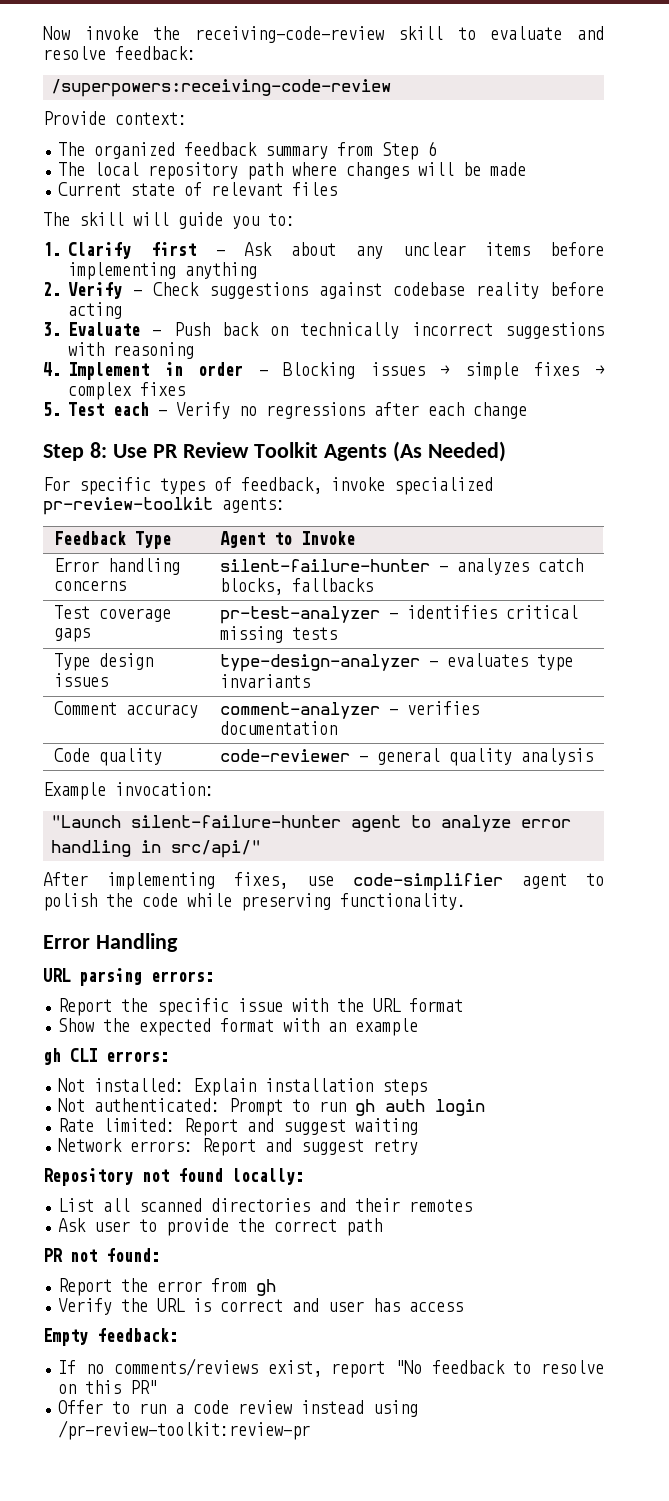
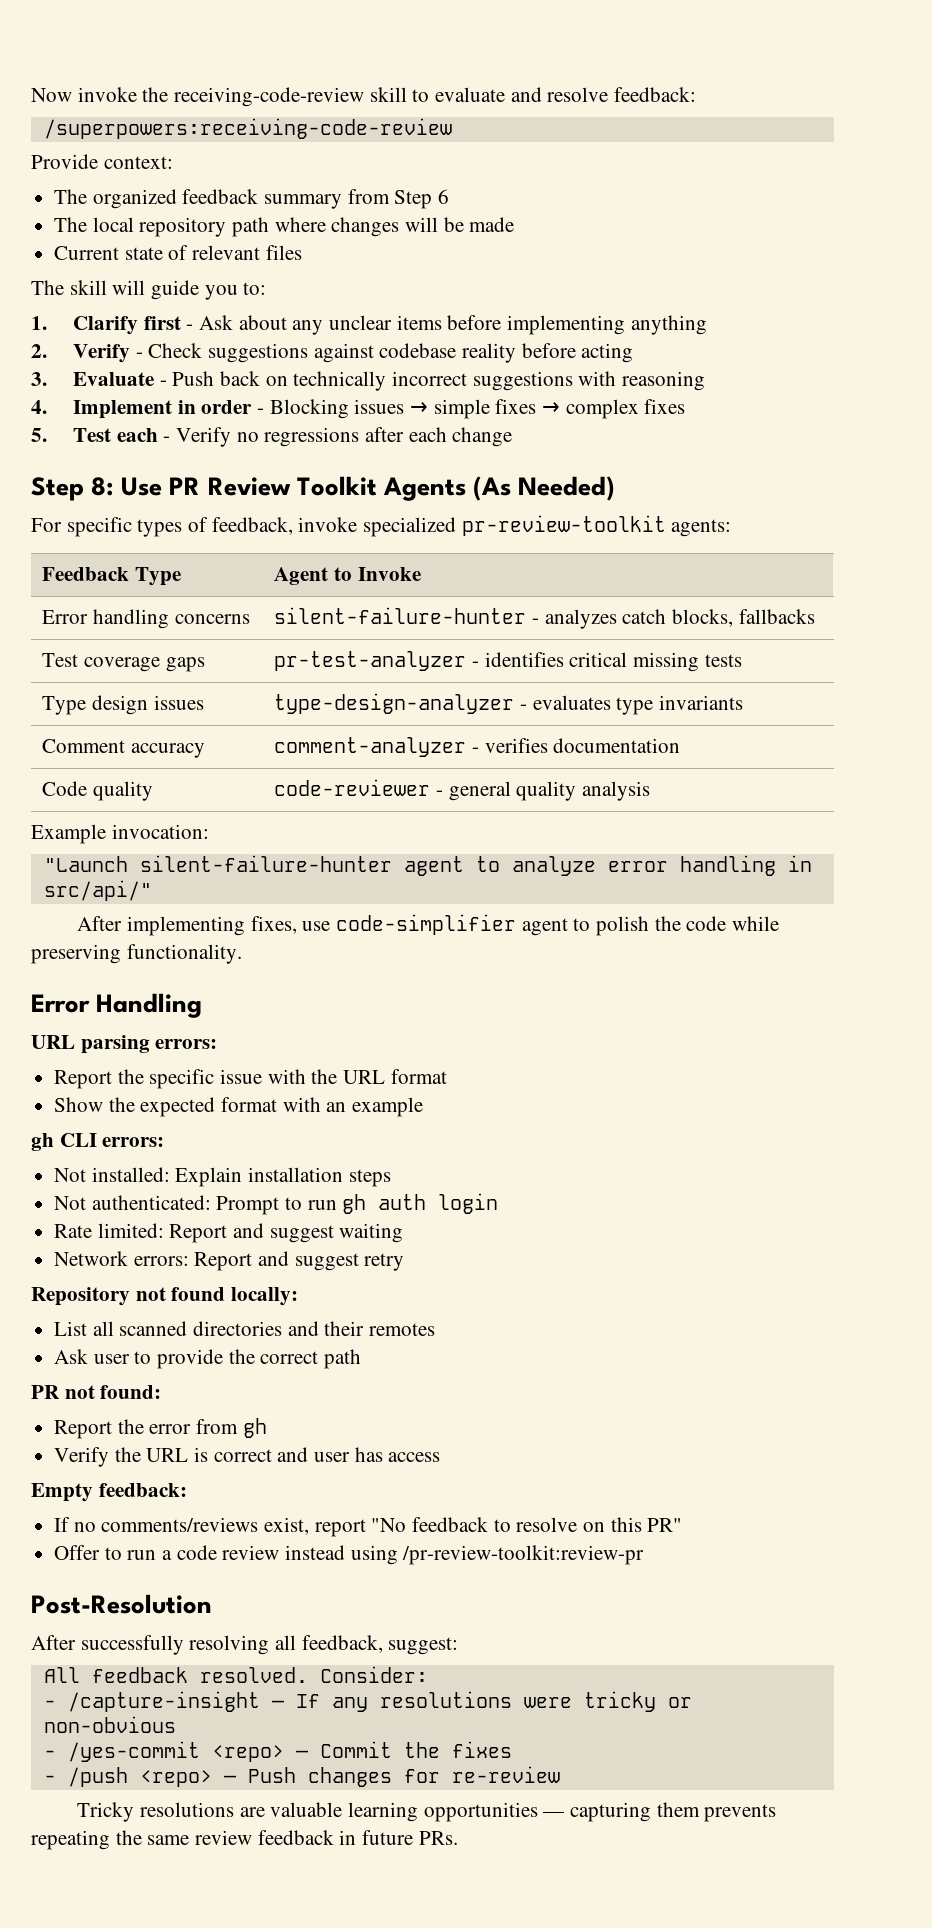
(311, 1430) none -> [31,1594,212,1614] [31,1635,459,1655] [43,1666,428,1683] [43,1691,692,1712] [43,1716,176,1733] [43,1741,512,1762] [43,1766,560,1787] [77,1802,777,1822] [31,1830,458,1850] // Post-Resolution // After successfully resolving all feedback, suggest: // All feedback resolved. Consider: // - /capture-insight — If any resolutions were tricky or non-obvious // - /yes-commit <repo> — Commit the fixes // - /push <repo> — Push changes for re-review // Tricky resolutions are valuable learning opportunities — capturing them prevents repeating the same review feedback in future PRs.

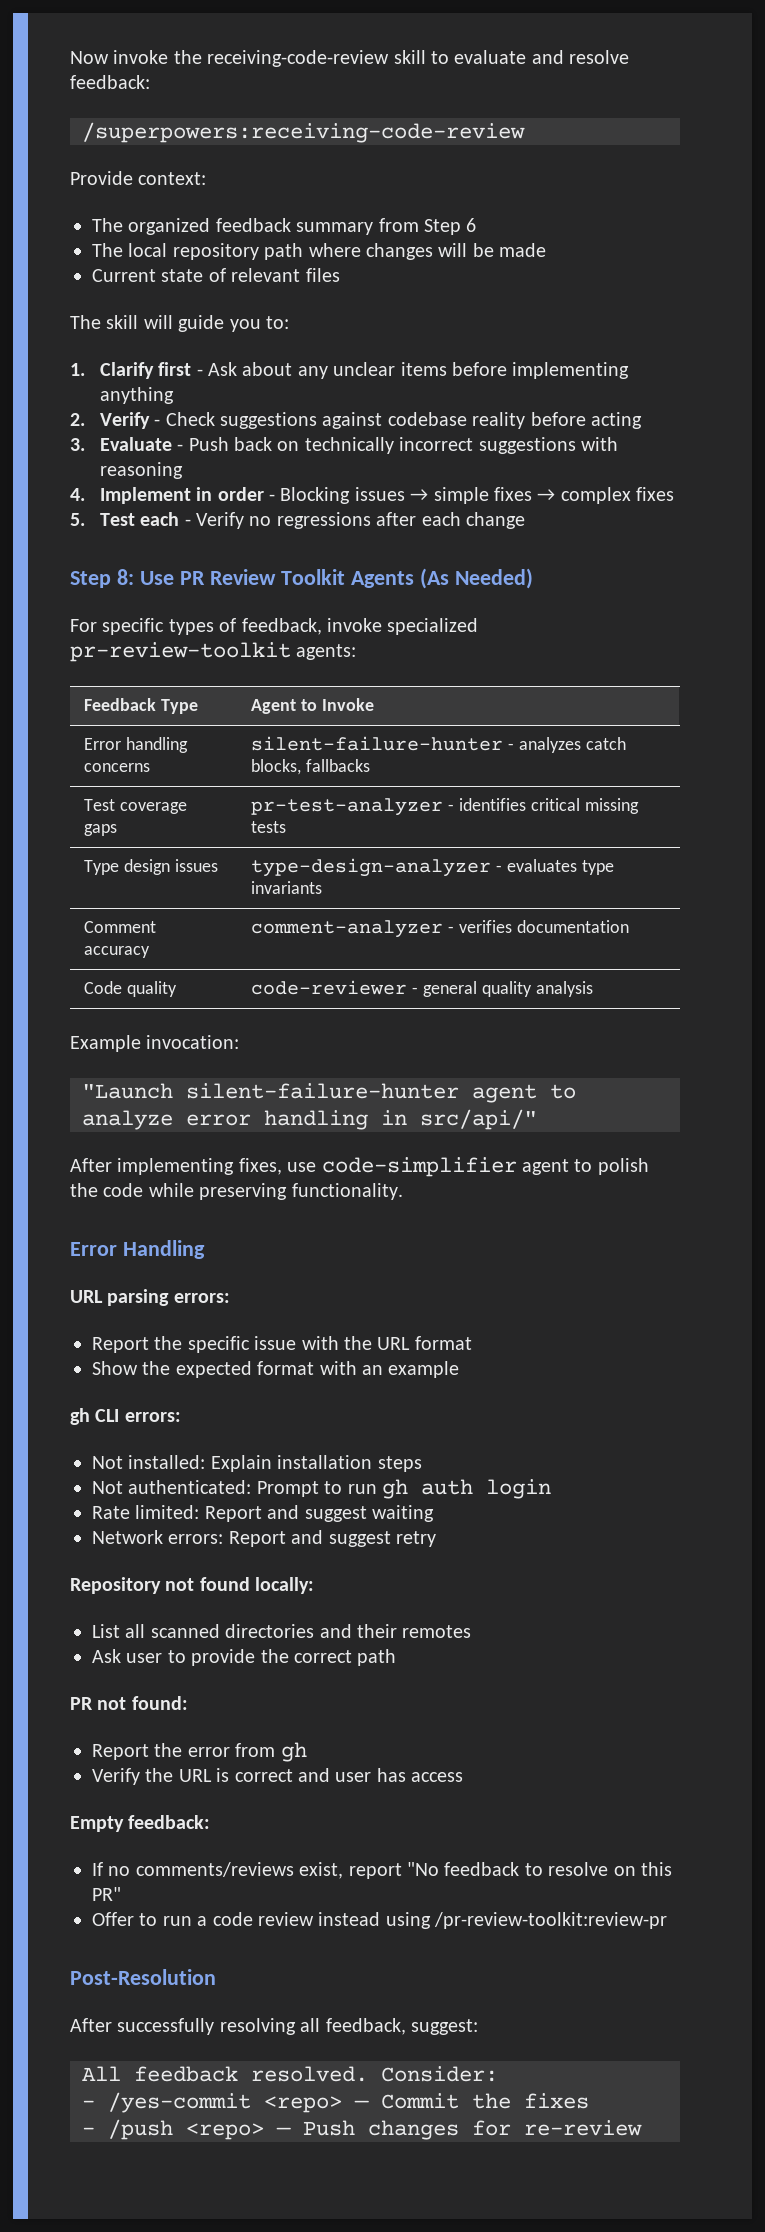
[43,1691,692,1712] [43,1716,176,1733] // - /capture-insight — If any resolutions were tricky or non-obvious -> (498, 2074) none
[77,1802,777,1822] [31,1830,458,1850] // Tricky resolutions are valuable learning opportunities — capturing them prevents repeating the same review feedback in future PRs. -> (642, 2128) none

